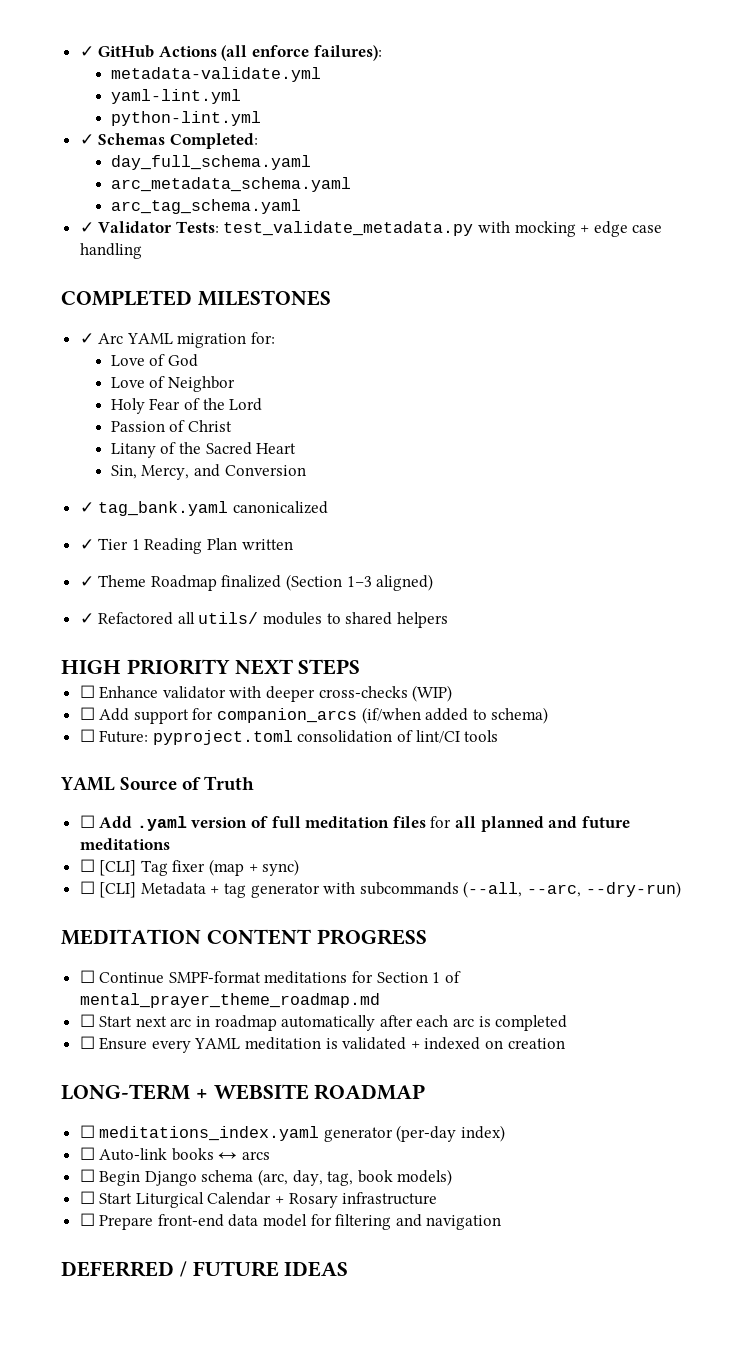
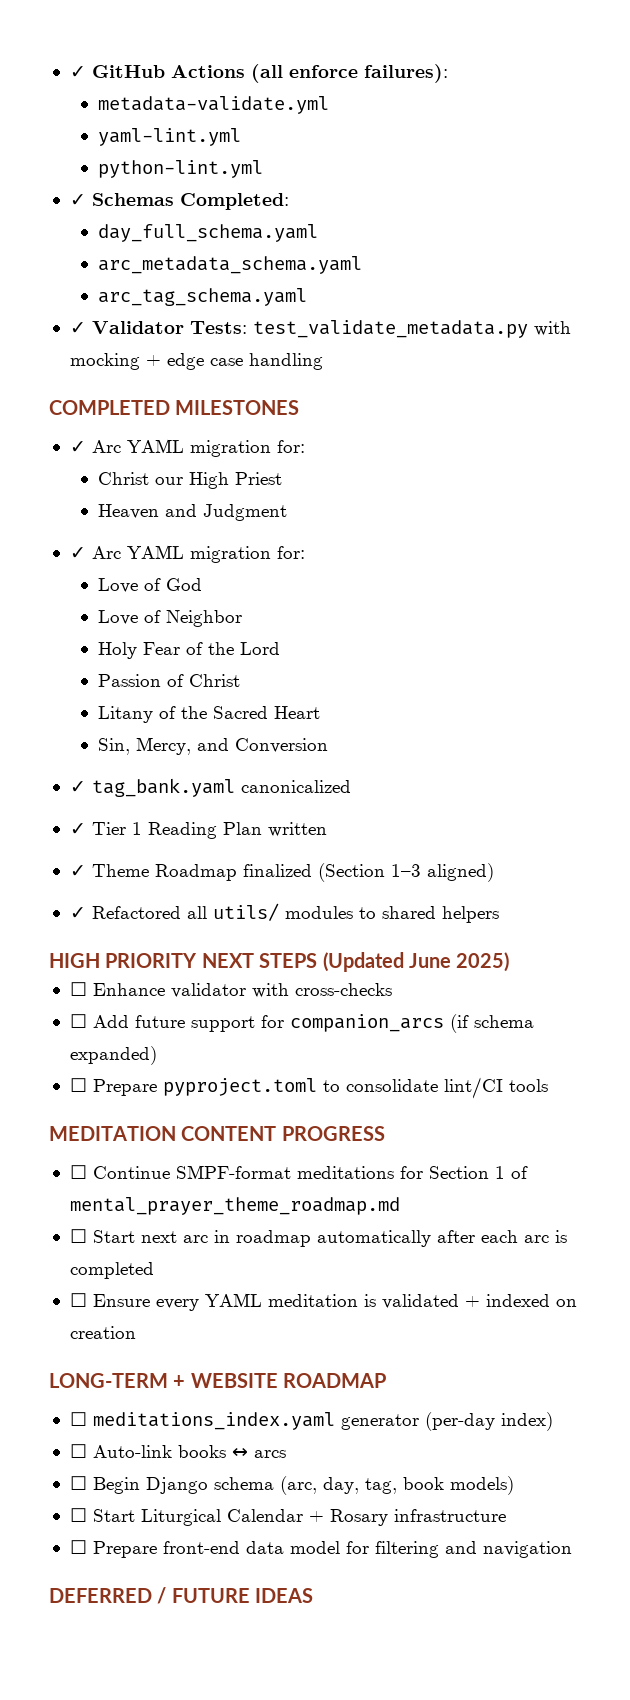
(276, 338) none -> [97,472,282,489] [97,504,287,521] [69,545,305,563] // Christ our High Priest // Heaven and Judgment // ✓ Arc YAML migration for:
(361, 667) none -> [322,952,510,972] (Updated June 2025)
[266,686,316,702] deeper -> (289, 990) none
[412,685,453,702] [79,707,130,721] (WIP) // ☐ Add -> [69,1014,185,1028] // ☐ Add future
[361,707,549,724] [79,729,499,745] [60,776,255,791] [79,815,630,832] [79,838,170,850] [79,859,300,876] [79,881,681,898] (if/when added to schema) // ☐ Future: pyproject.toml consolidation of lint/CI tools // YAML Source of Truth // ☐ Add .yaml version of full meditation files for all planned and future meditations // ☐ [CLI] Tag fixer (map + sync) // ☐ [CLI] Metadata + tag generator with subcommands (--all, --arc, --dry-run) -> [449,1014,534,1033] [69,1046,157,1065] [69,1077,548,1099] (if schema expanded) // ☐ Prepare pyproject.toml to consolidate lint/CI tools

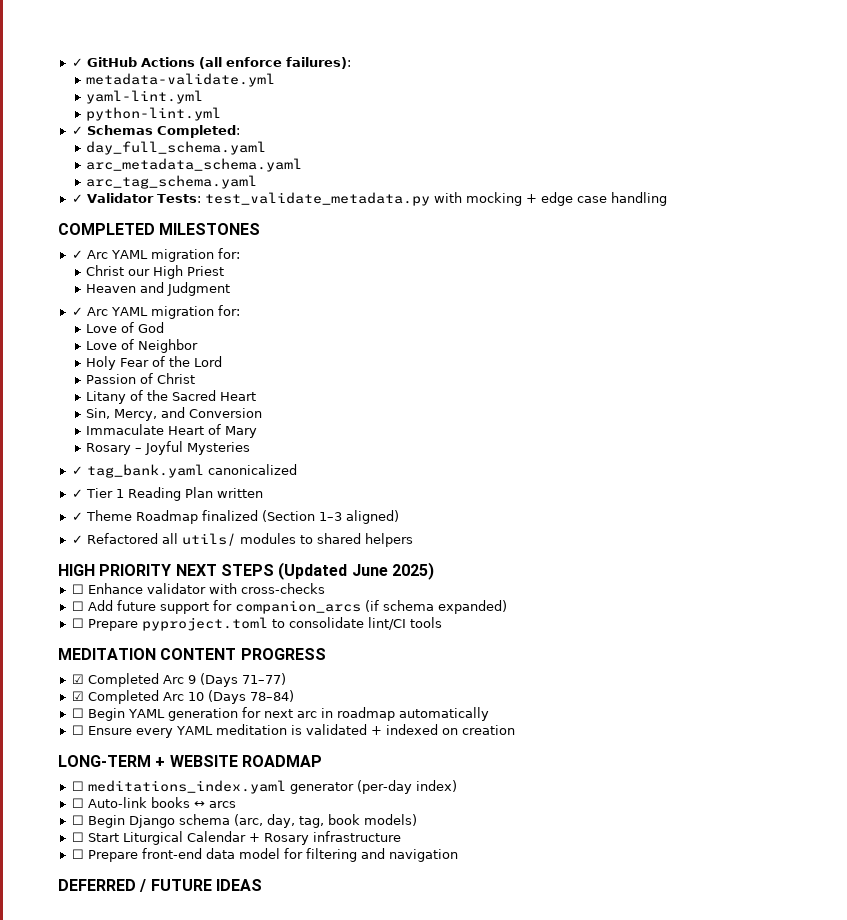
(328, 745) none -> [85,424,257,438] [85,441,250,455] // Immaculate Heart of Mary // Rosary – Joyful Mysteries
[69,1165,528,1179] [69,1197,400,1215] [69,1229,135,1243] ☐ Continue SMPF-format meditations for Section 1 of mental_prayer_theme_roadmap.md // ☐ Start -> [71,673,286,687] [71,690,294,704] [71,707,261,721] ☑ Completed Arc 9 (Days 71–77) // ☑ Completed Arc 10 (Days 78–84) // ☐ Begin YAML generation for
[436,1230,567,1243] [69,1262,154,1279] after each arc is completed -> (489, 714) none

